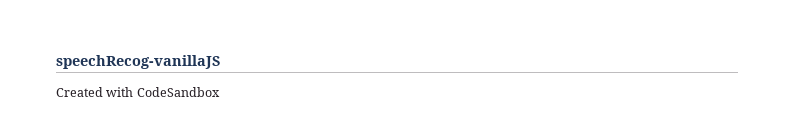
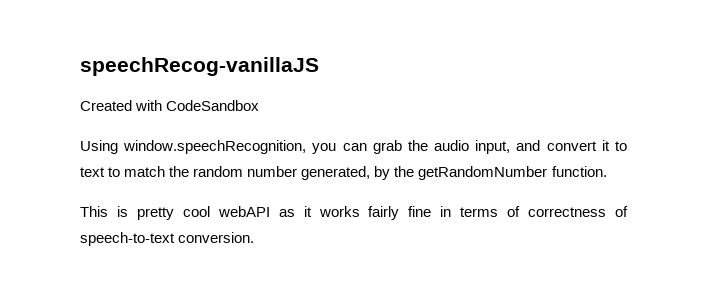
(220, 92) none -> [80,140,628,154] [80,166,607,180] [80,206,629,220] [80,232,255,246] // Using window.speechRecognition, you can grab the audio input, and convert it to text to match the random number generated, by the getRandomNumber function. // This is pretty cool webAPI as it works fairly fine in terms of correctness of speech-to-text conversion.

